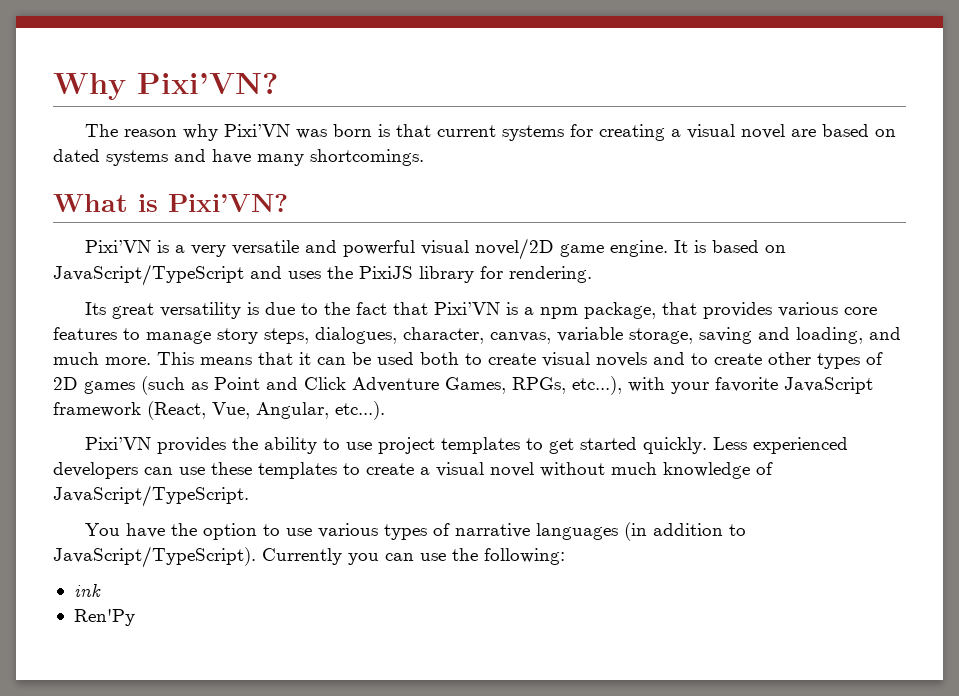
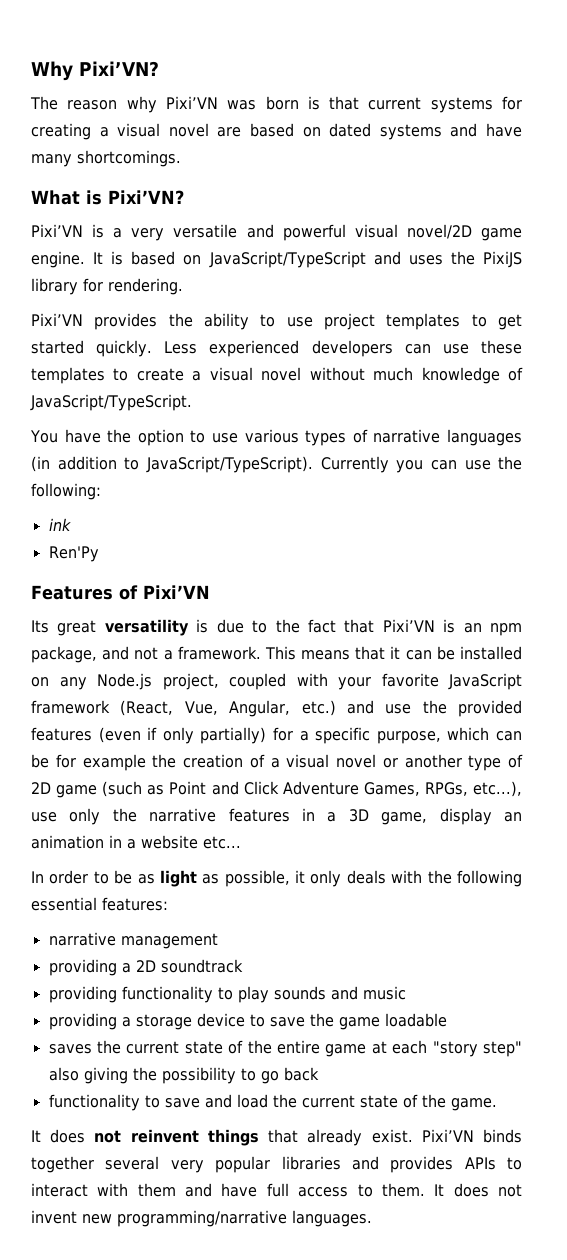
[85,302,878,319] [53,327,901,344] [53,352,883,369] [53,376,873,395] [53,401,385,420] // Its great versatility is due to the fact that Pixi’VN is a npm package, that provides various core features to manage story steps, dialogues, character, canvas, variable storage, saving and loading, and much more. This means that it can be used both to create visual novels and to create other types of 2D games (such as Point and Click Adventure Games, RPGs, etc...), with your favorite JavaScript framework (React, Vue, Angular, etc...). -> (183, 286) none
(135, 617) none -> [31,585,210,600] [31,619,522,636] [31,646,522,663] [31,673,522,690] [31,700,522,717] [31,727,523,744] [31,754,523,771] [31,781,522,798] [31,808,522,825] [31,835,241,849] [31,870,522,887] [31,897,168,911] [48,932,218,949] [48,959,243,976] [48,986,406,1003] [48,1013,447,1030] [48,1040,522,1057] [48,1067,319,1084] [48,1094,497,1111] [31,1129,522,1146] [31,1156,522,1173] [31,1183,523,1197] [31,1210,372,1227] // Features of Pixi’VN // Its great versatility is due to the fact that Pixi’VN is an npm package, and not a framework. This means that it can be installed on any Node.js project, coupled with your favorite JavaScript framework (React, Vue, Angular, etc.) and use the provided features (even if only partially) for a specific purpose, which can be for example the creation of a visual novel or another type of 2D game (such as Point and Click Adventure Games, RPGs, etc...), use only the narrative features in a 3D game, display an animation in a website etc... // In order to be as light as possible, it only deals with the following essential features: // narrative management // providing a 2D soundtrack // providing functionality to play sounds and music // providing a storage device to save the game loadable // saves the current state of the entire game at each "story step" also giving the possibility to go back // functionality to save and load the current state of the game. // It does not reinvent things that already exist. Pixi’VN binds together several very popular libraries and provides APIs to interact with them and have full access to them. It does not invent new programming/narrative languages.

